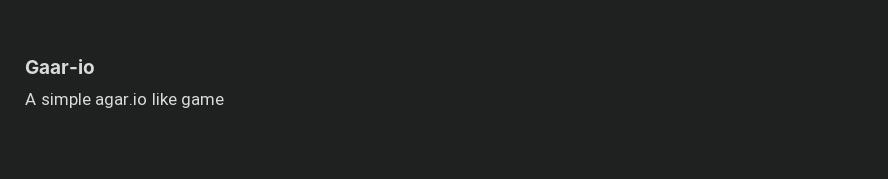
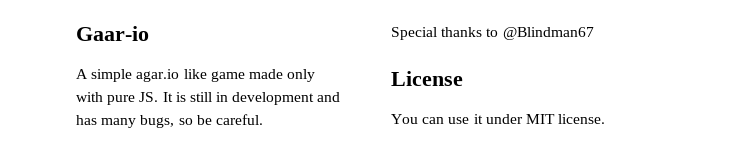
(225, 102) none -> [248,69,316,82] [76,92,341,105] [76,114,263,128] [391,27,594,40] [391,71,463,86] [391,114,606,124] made only with pure JS. It is still in development and has many bugs, so be careful. // Special thanks to @Blindman67 // License // You can use it under MIT license.

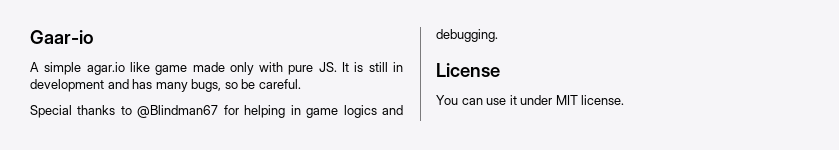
(594, 33) none -> [223,105,404,118] [436,29,498,42] for helping in game logics and debugging.

